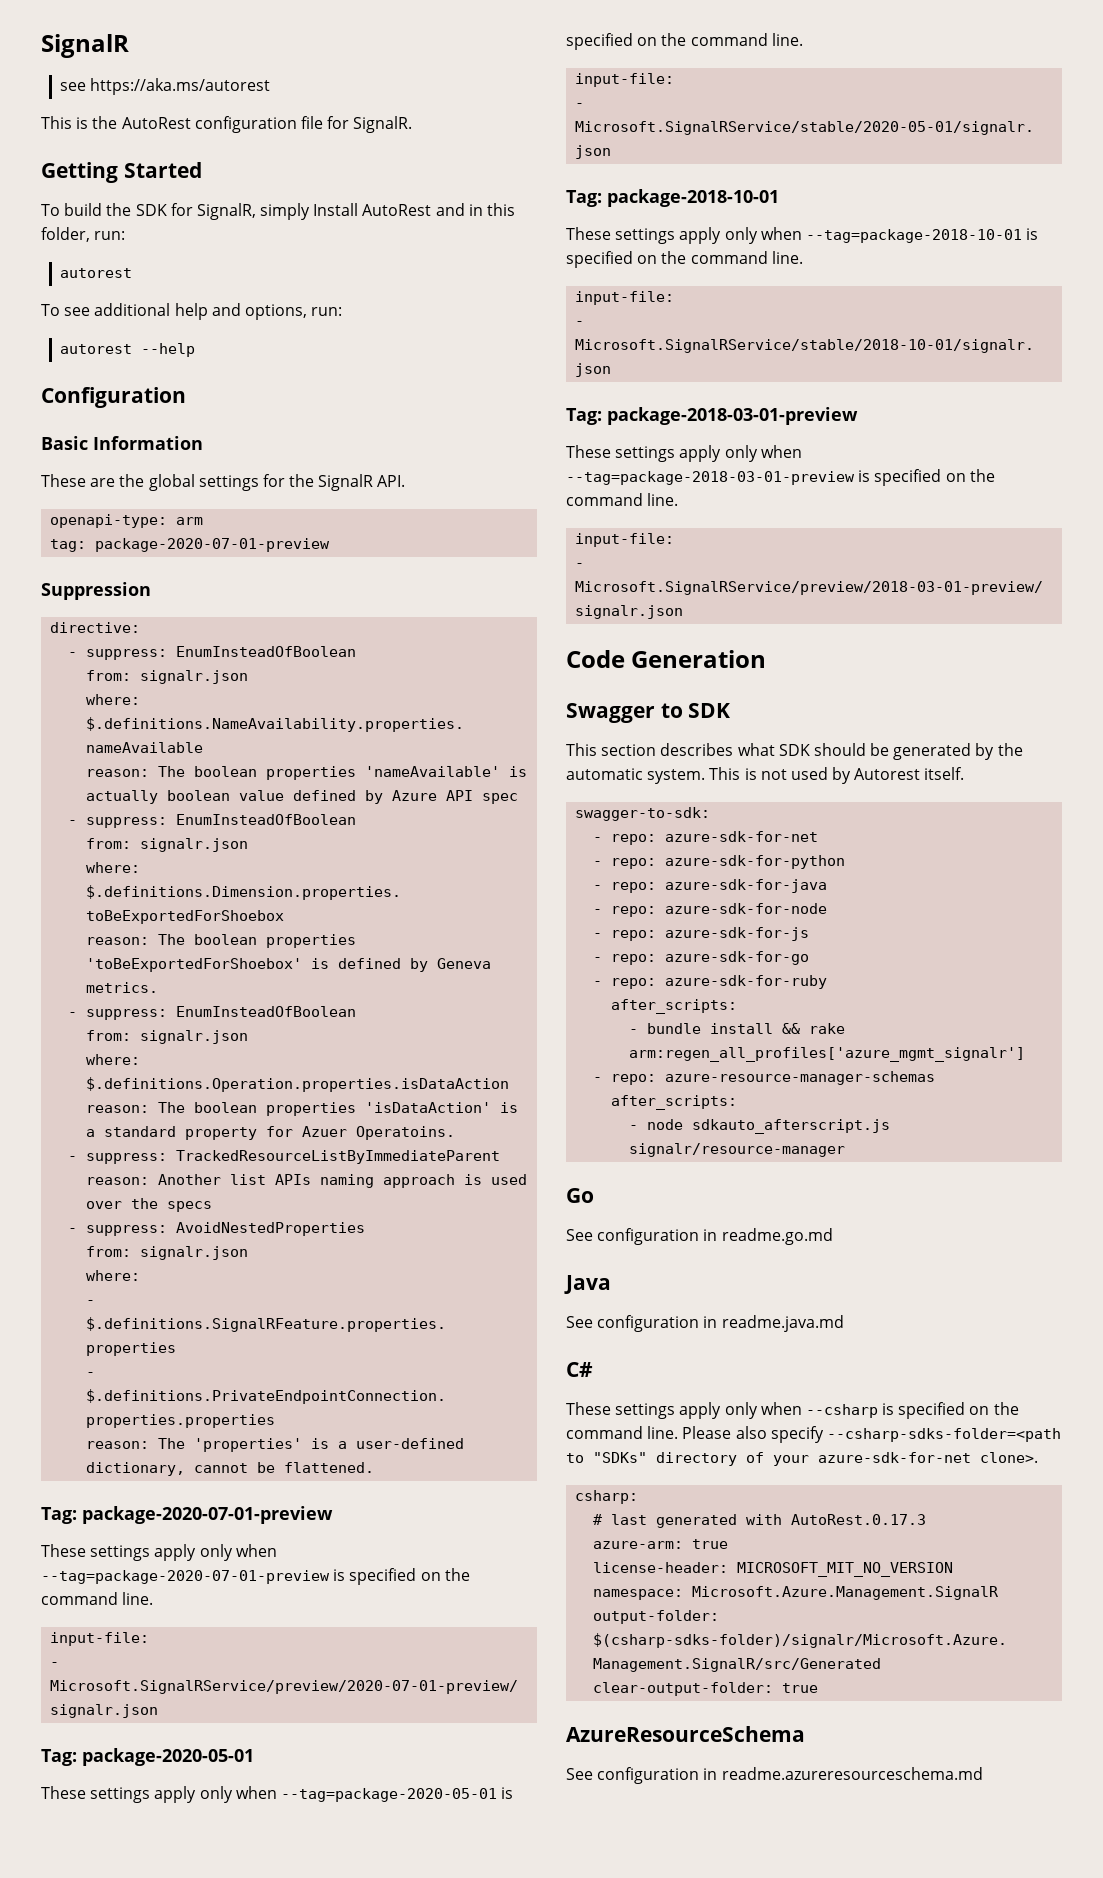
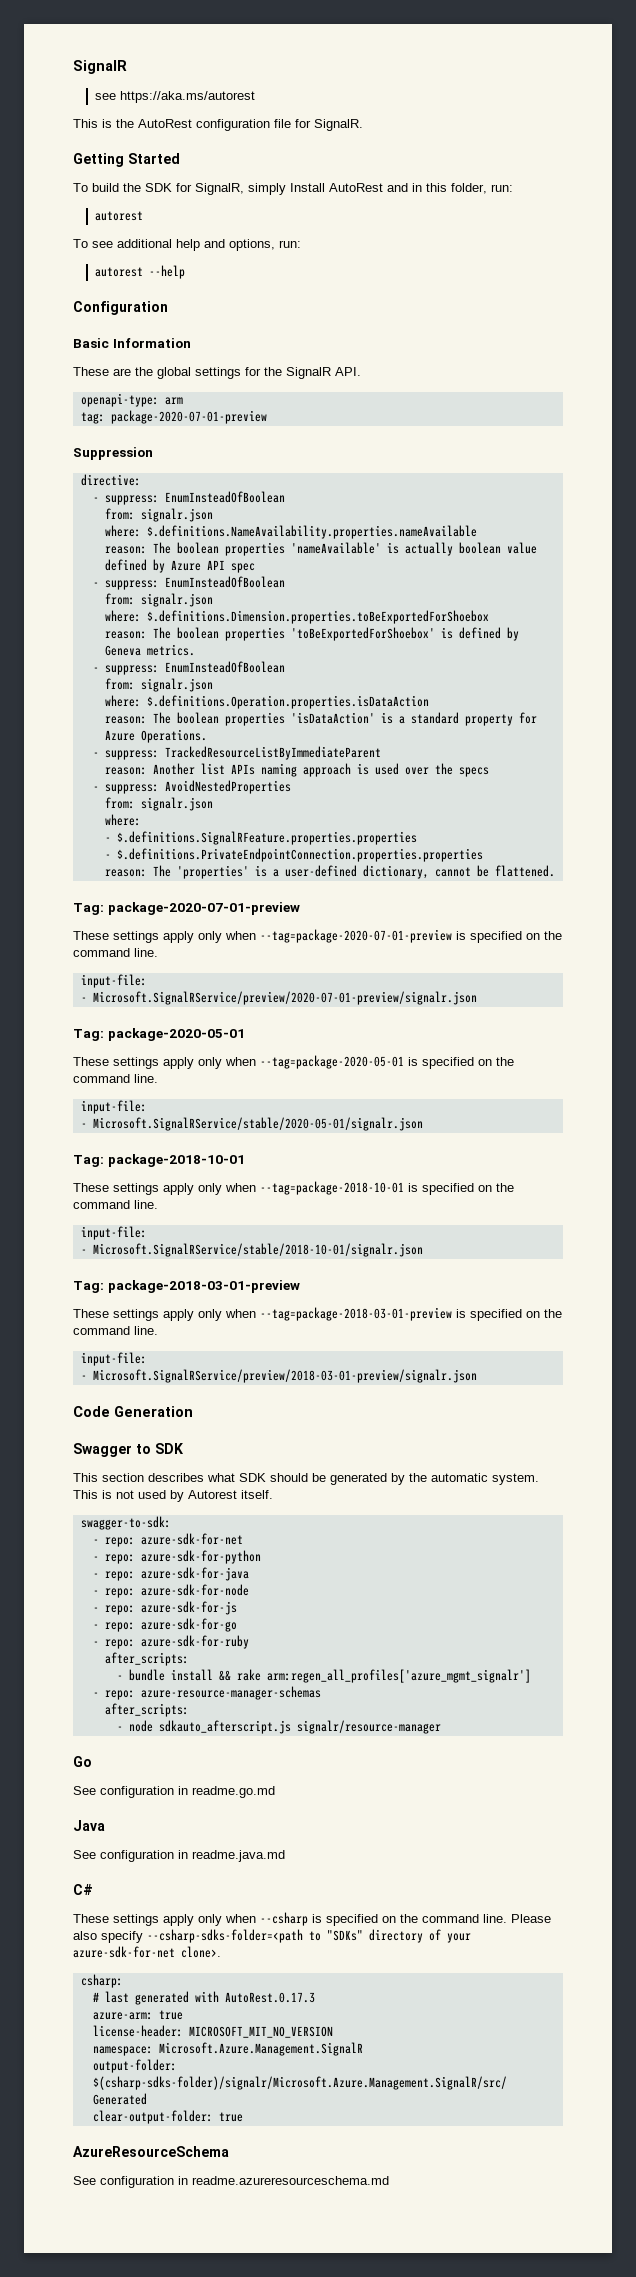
[302,1126,456,1140] Azuer Operatoins. -> [104,729,207,743] Azure Operations.

